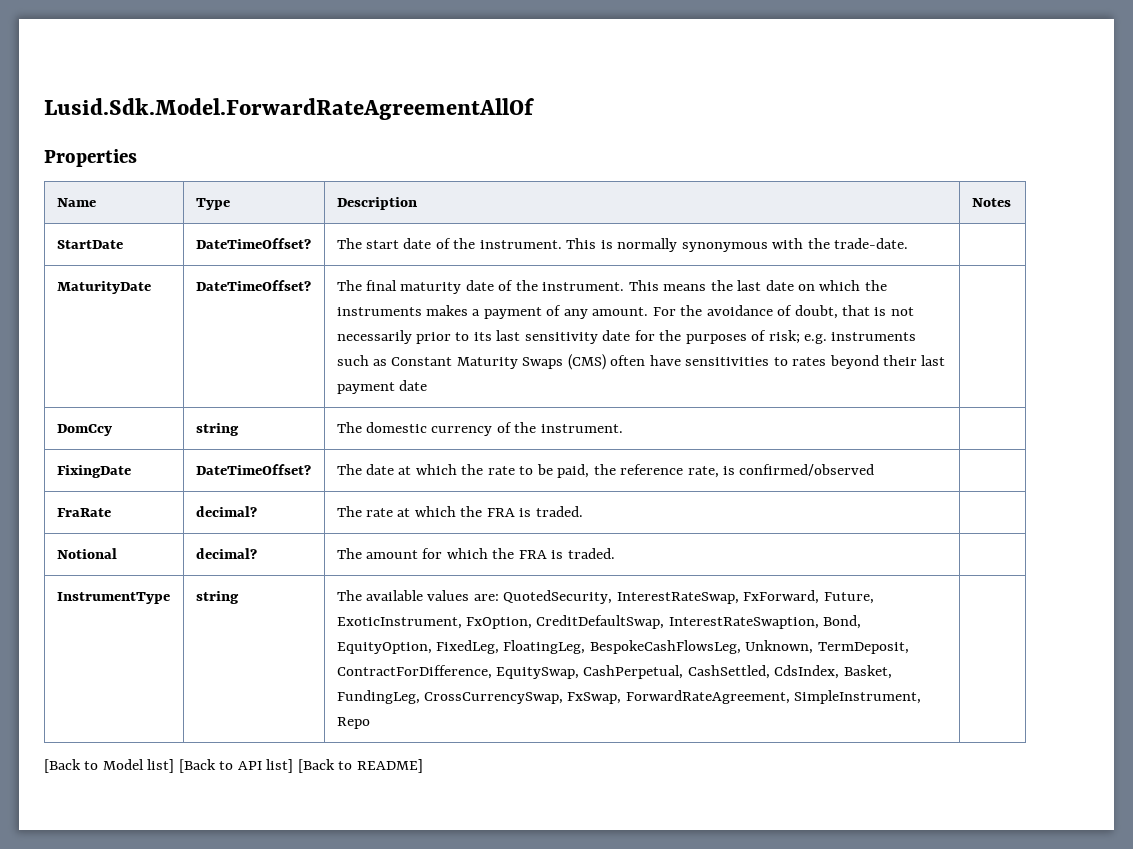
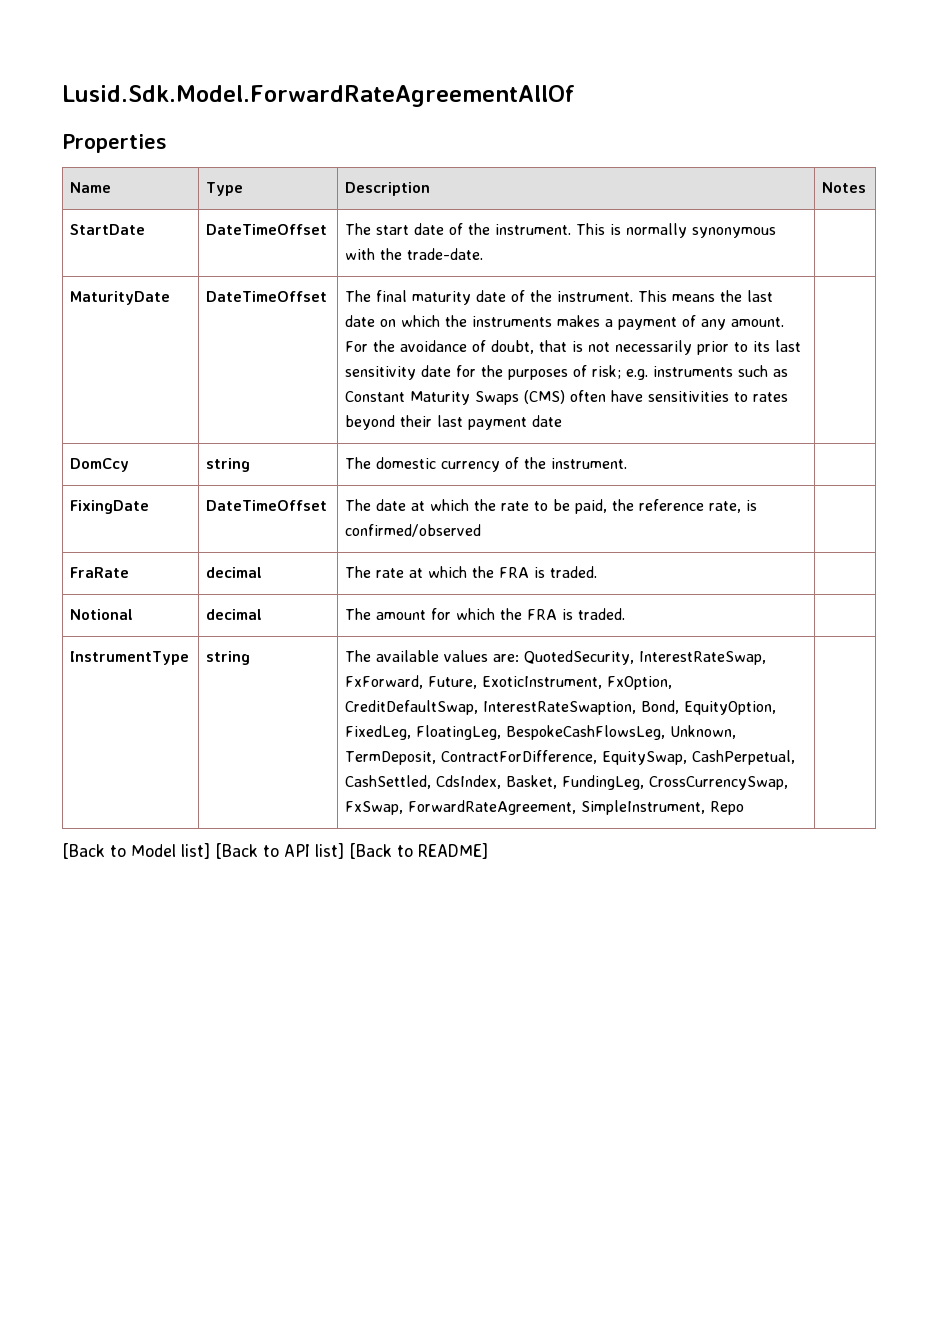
[195,238,311,249] DateTimeOffset? -> [206,224,328,235] DateTimeOffset
[195,280,311,291] DateTimeOffset? -> [206,291,328,302] DateTimeOffset
[195,464,311,475] DateTimeOffset? -> [206,500,328,511] DateTimeOffset
[195,506,257,517] decimal? -> [206,567,263,578] decimal
[195,548,257,559] decimal? -> [206,609,263,620] decimal

